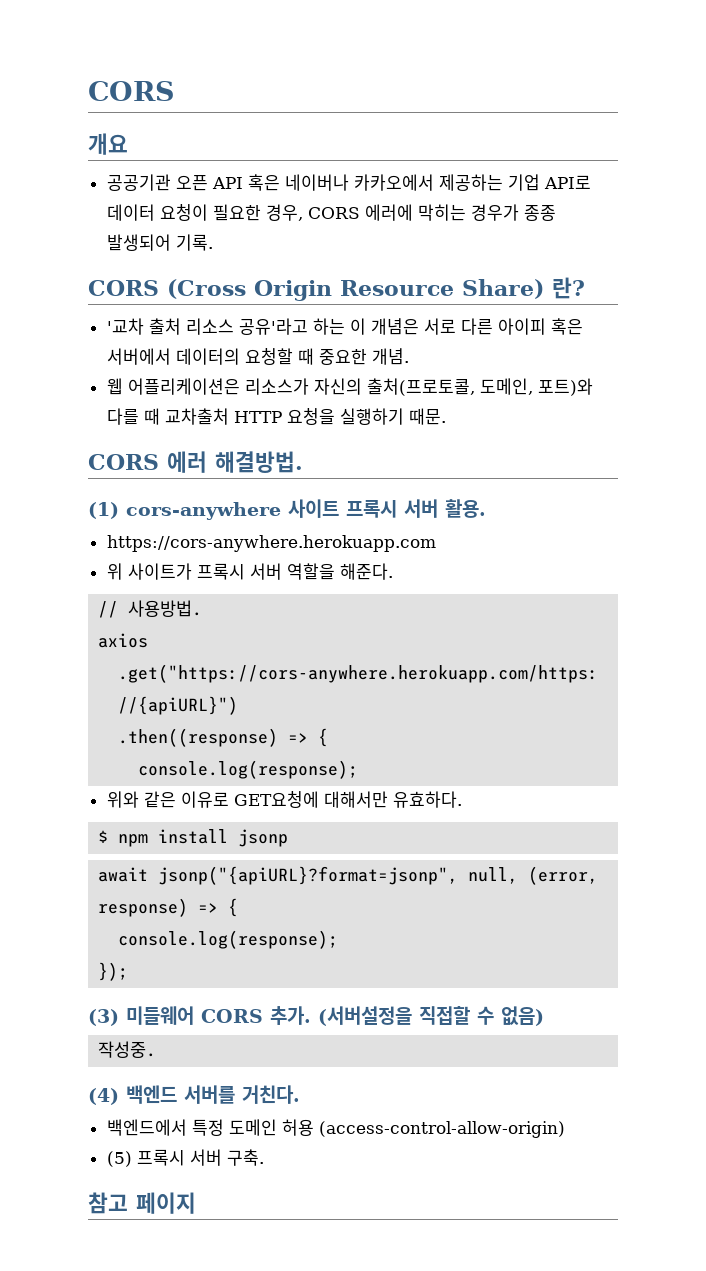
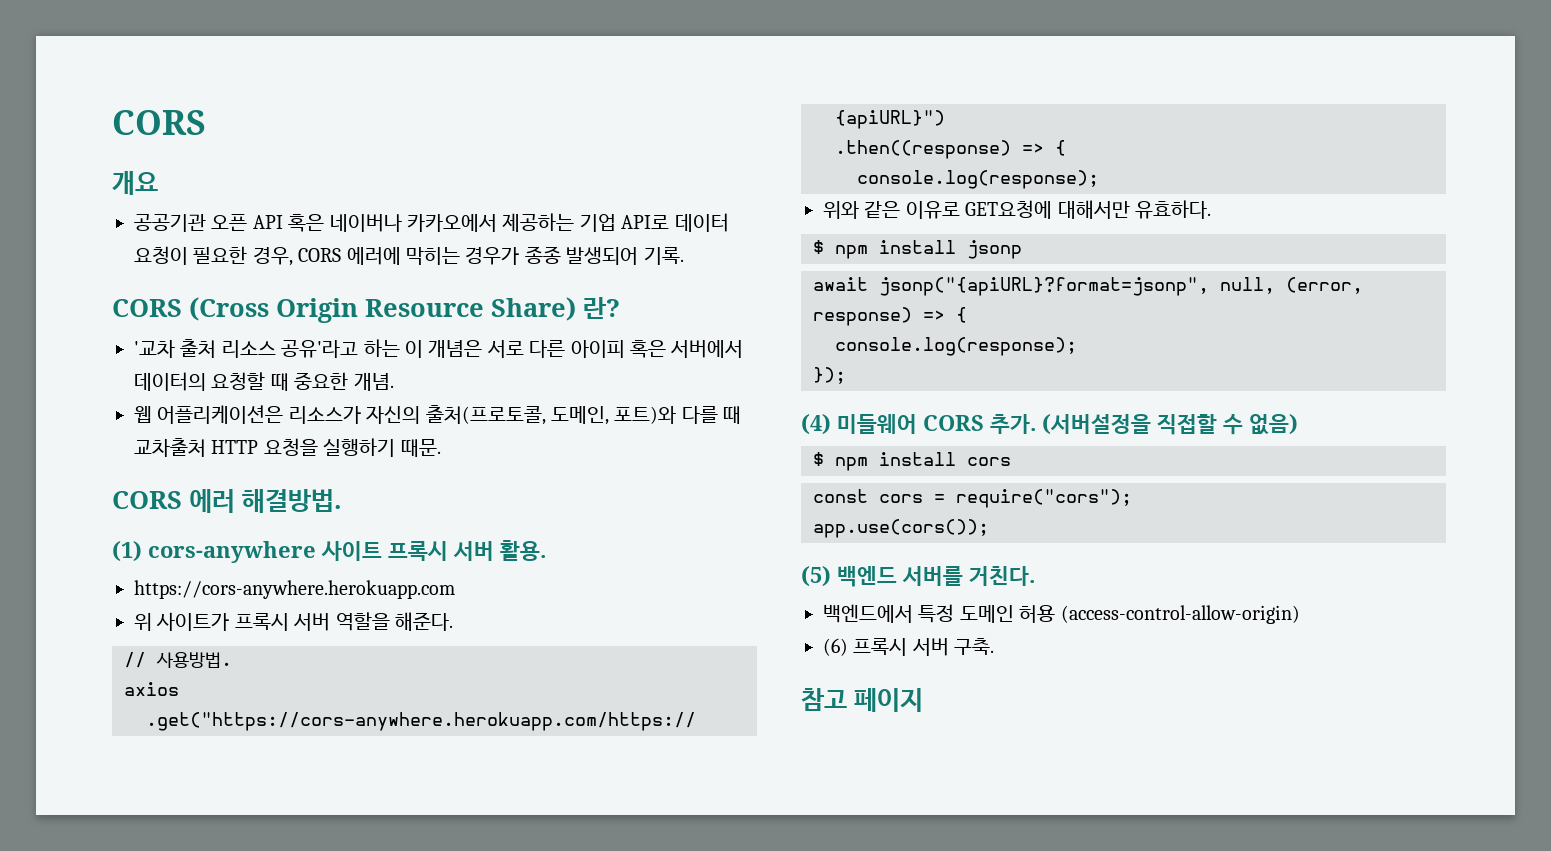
[88,1009,119,1026] (3) -> [801,414,831,435] (4)
[98,1041,157,1058] [88,1088,119,1105] 작성중. // (4) -> [813,452,1011,471] [813,489,1132,508] [813,519,989,538] [801,566,831,587] $ npm install cors // const cors = require("cors"); // app.use(cors()); // (5)
[106,1151,132,1167] (5) -> [823,638,848,656] (6)

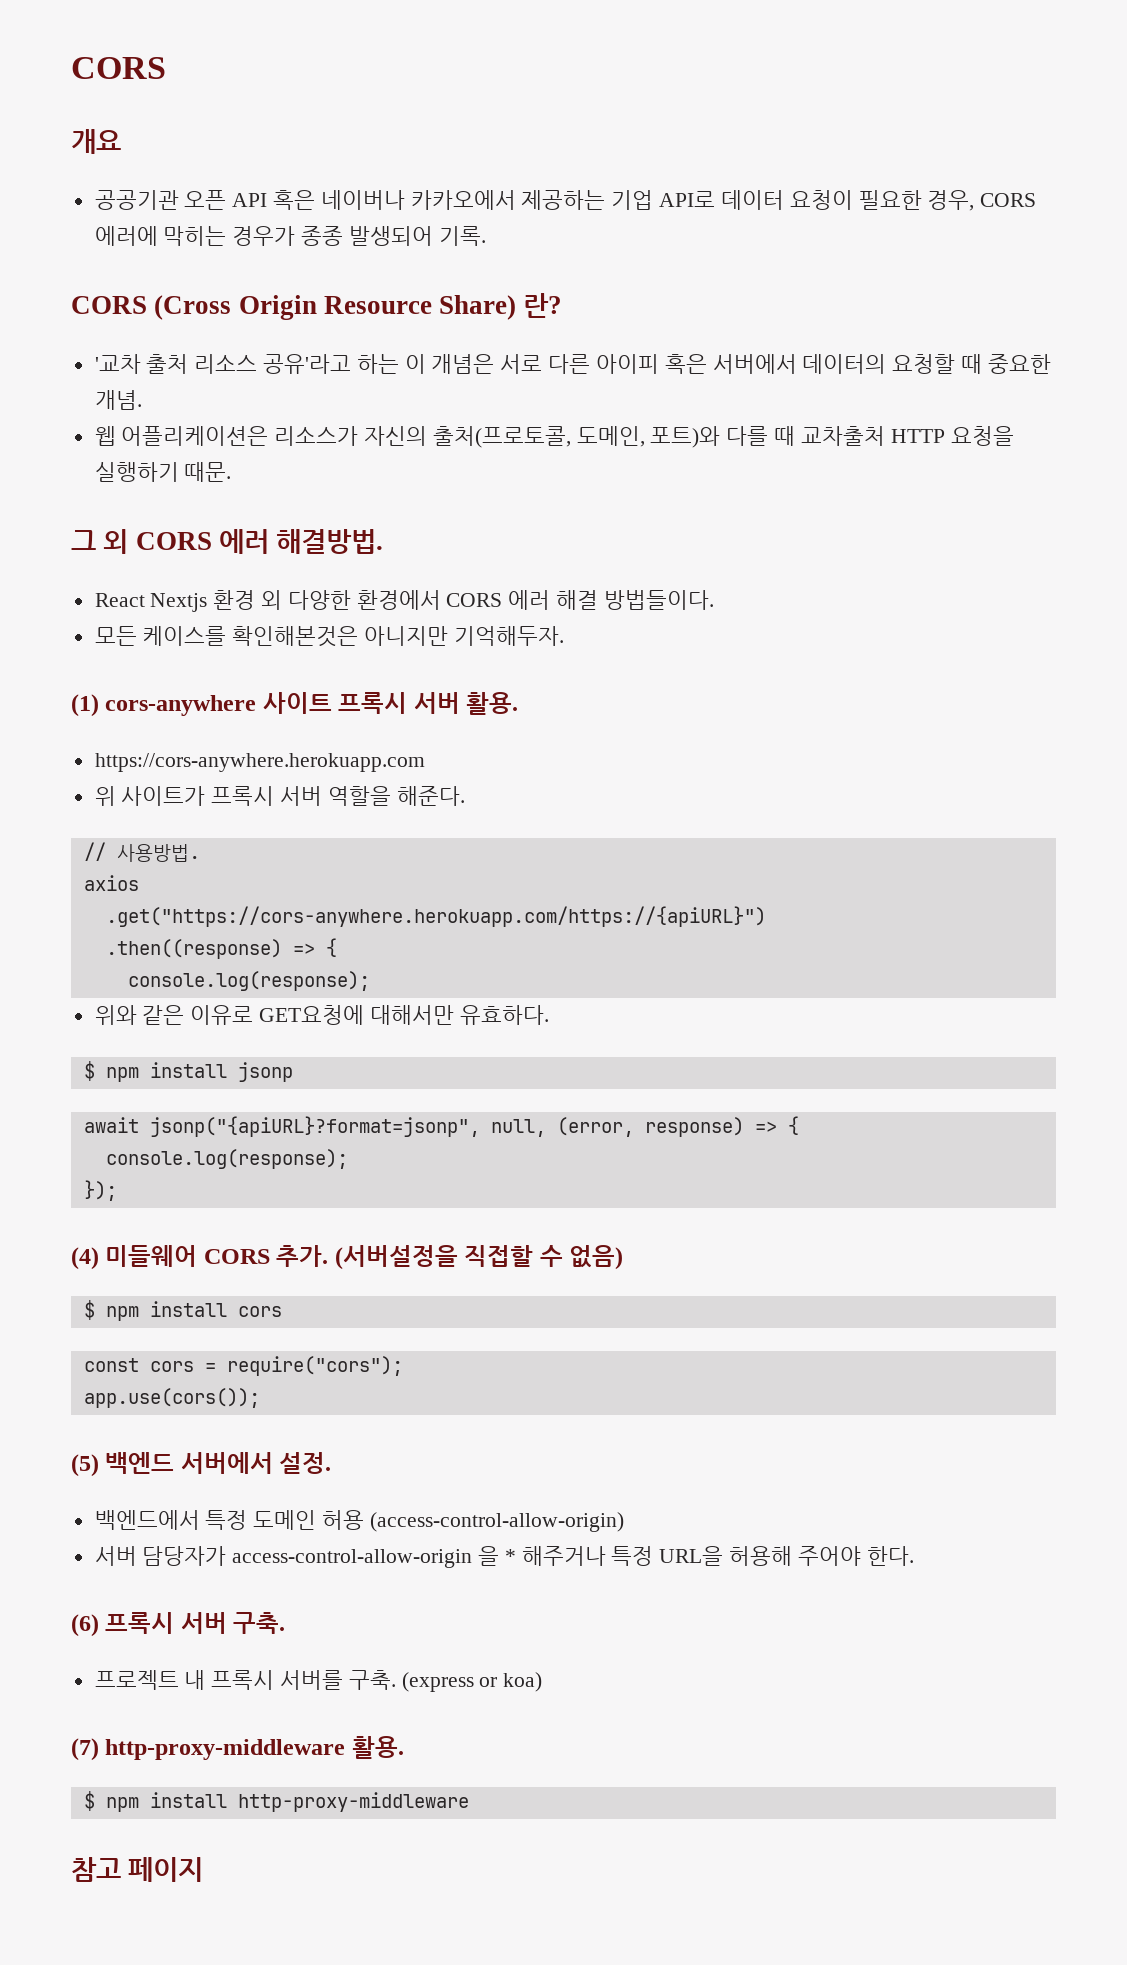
(441, 448) none -> [71,529,129,554] 그 외
(342, 501) none -> [94,590,714,612] [94,626,564,647] // React Nextjs 환경 외 다양한 환경에서 CORS 에러 해결 방법들이다. // 모든 케이스를 확인해본것은 아니지만 기억해두자.
[902,566,1035,586] 서버를 거친다. -> [180,1452,332,1474] 서버에서 설정.
[823,638,995,656] (6) 프록시 서버 구축. -> [94,1546,914,1568] [71,1612,286,1637] [94,1670,543,1692] [71,1736,404,1761] [83,1791,469,1812] 서버 담당자가 access-control-allow-origin 을 * 해주거나 특정 URL을 허용해 주어야 한다. // (6) 프록시 서버 구축. // 프로젝트 내 프록시 서버를 구축. (express or koa) // (7) http-proxy-middleware 활용. // $ npm install http-proxy-middleware

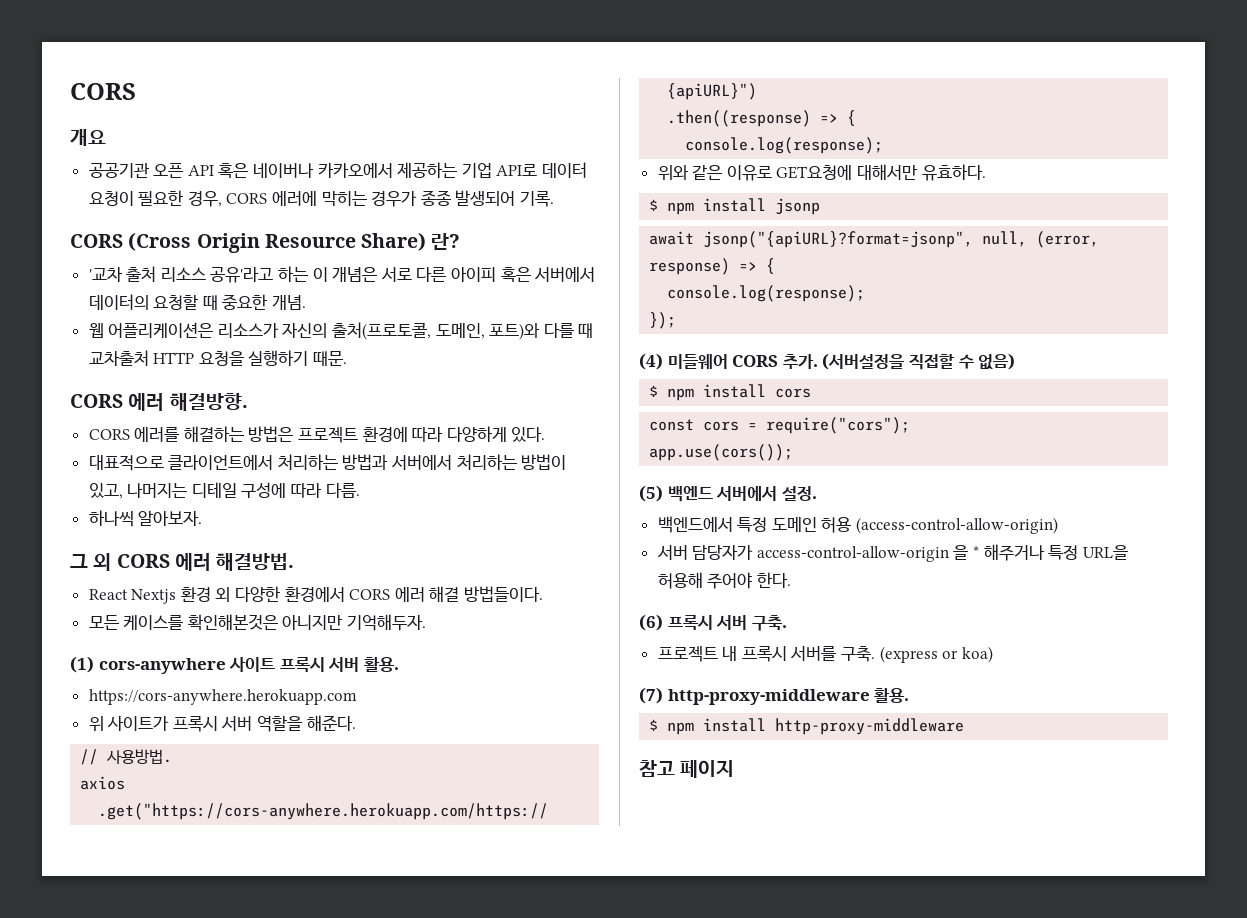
(232, 472) none -> [70,393,248,411] [88,426,546,443] [88,454,567,471] [88,482,360,499] [88,510,203,527] // CORS 에러 해결방향. // CORS 에러를 해결하는 방법은 프로젝트 환경에 따라 다양하게 있다. // 대표적으로 클라이언트에서 처리하는 방법과 서버에서 처리하는 방법이 있고, 나머지는 디테일 구성에 따라 다름. // 하나씩 알아보자.

